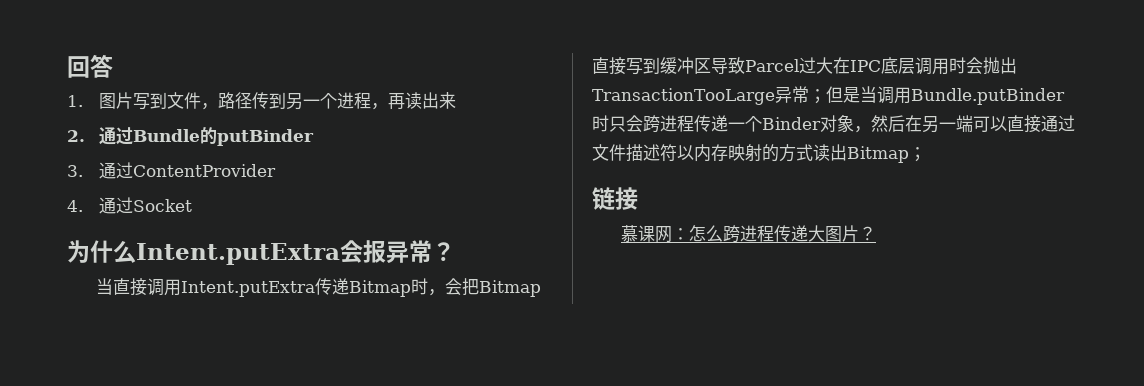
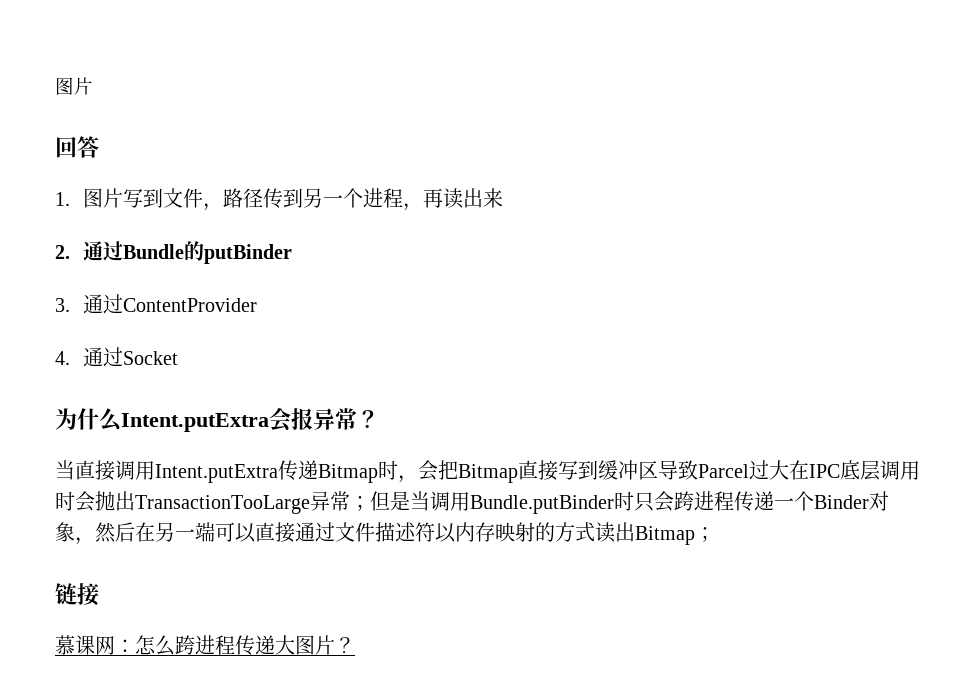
(67, 67) none -> [55,77,93,95] 图片 //

